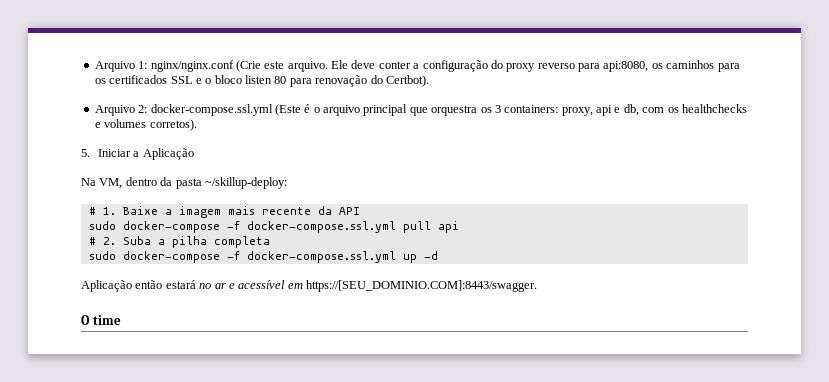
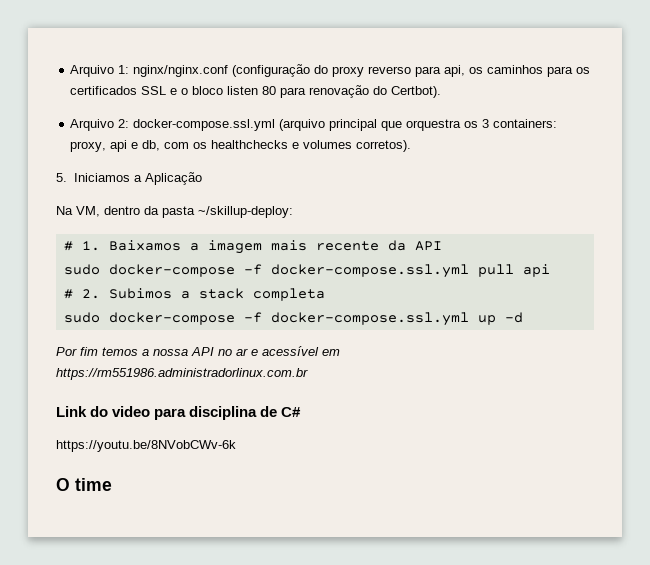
[235,60,488,72] (Crie este arquivo. Ele deve conter a configuração -> [232,64,311,77] (configuração
[603,61,649,72] api:8080, -> [444,65,466,77] api,
[274,104,360,116] (Este é o arquivo -> [279,119,326,131] (arquivo
[97,149,131,157] Iniciar -> [73,173,130,182] Iniciamos
[122,206,158,215] Baixe -> [108,240,181,251] Baixamos
[122,236,207,248] Suba a pilha -> [108,288,244,299] Subimos a stack
[81,280,196,292] Aplicação então estará -> [56,347,214,356] Por fim temos a nossa API
[306,280,537,292] https://[SEU_DOMINIO.COM]:8443/swagger. -> [56,368,308,380] [56,406,302,420] [56,440,236,452] https://rm551986.administradorlinux.com.br // Link do video para disciplina de C# // https://youtu.be/8NVobCWv-6k

